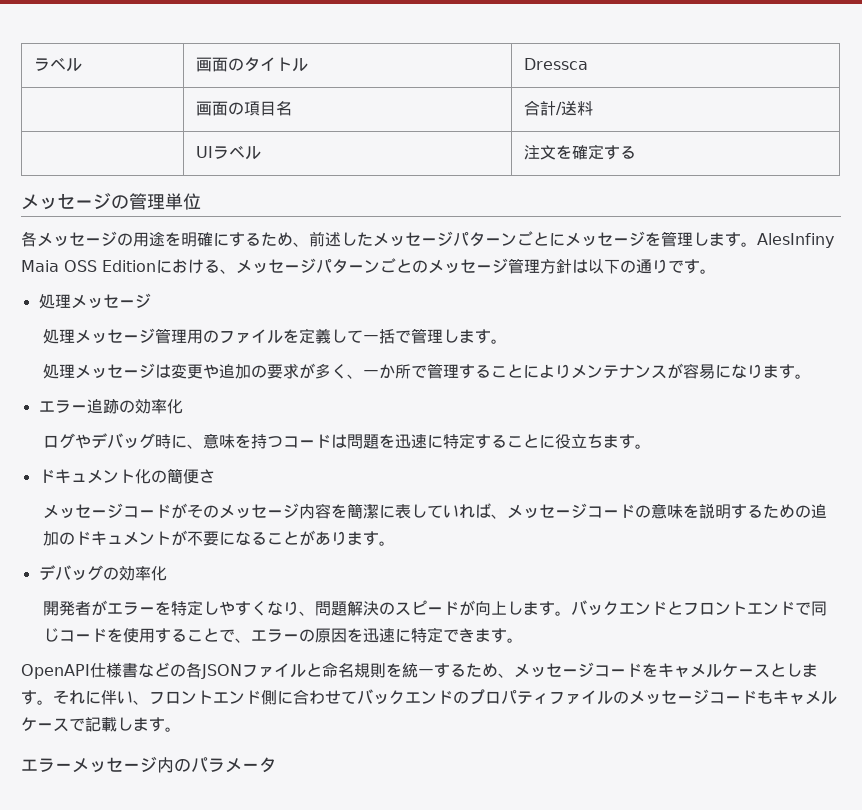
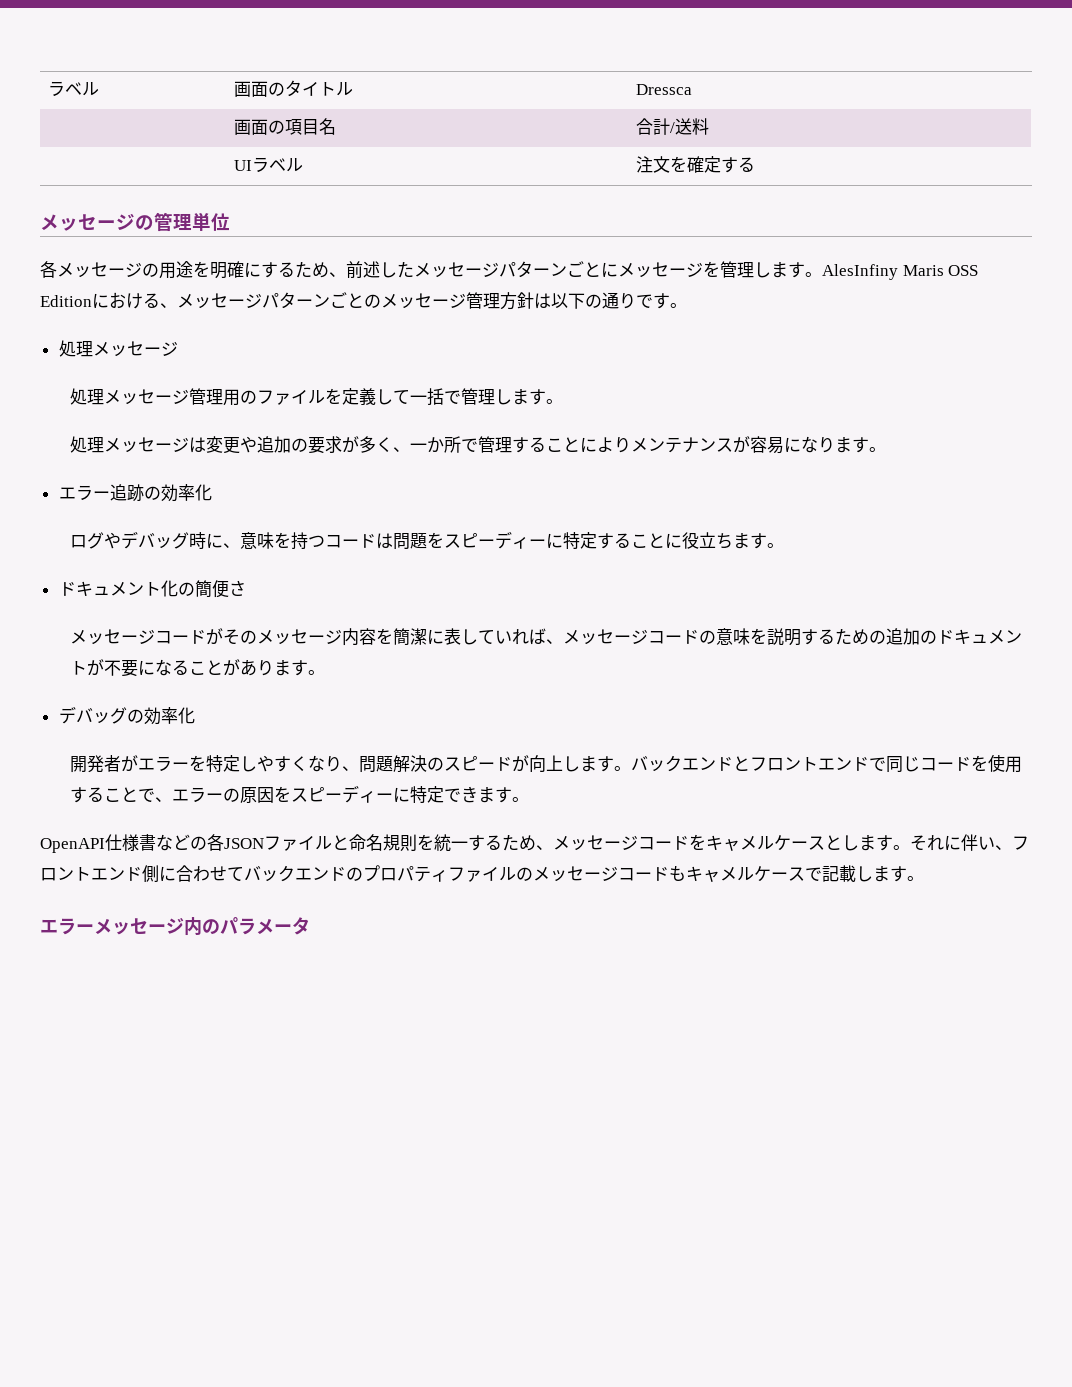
[21,260,59,272] Maia -> [902,265,944,276] Maris
[394,434,427,449] 迅速 -> [444,531,547,549] スピーディー
[362,628,395,643] 迅速 -> [291,785,394,803] スピーディー

